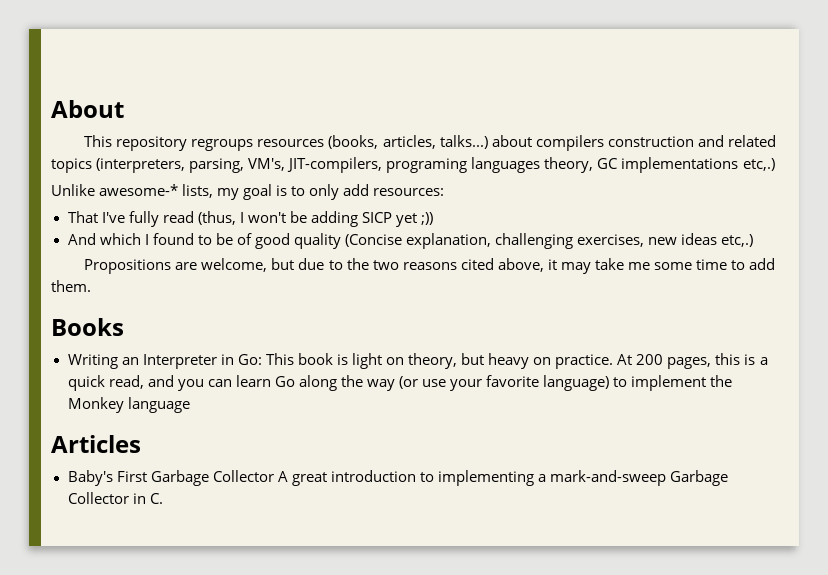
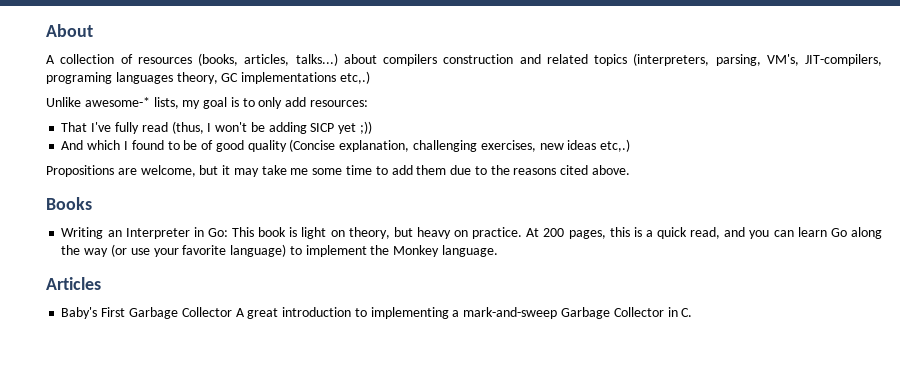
[84,135,254,151] This repository regroups -> [46,54,133,64] A collection of
[298,258,544,272] due to the two reasons cited above, -> (219, 170) none
[51,280,91,292] them. -> [416,165,631,175] them due to the reasons cited above.
[127,397,190,413] language -> [441,245,498,257] language.

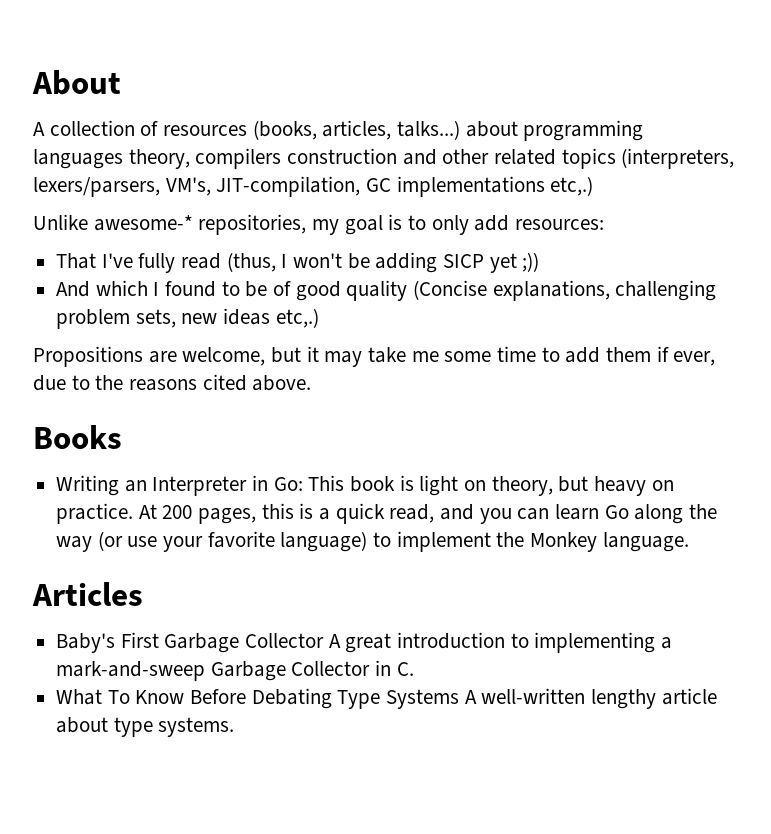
(377, 59) none -> [523,120,644,141] [33,149,190,169] programming languages theory,
(541, 59) none -> [442,149,490,164] other
[715,54,882,66] [46,72,218,84] parsing, VM's, JIT-compilers, programing languages theory, -> [33,176,361,197] lexers/parsers, VM's, JIT-compilation,
[153,97,179,109] lists, -> [198,214,307,235] repositories,
[339,140,536,152] explanation, challenging exercises, -> [492,280,717,301] [56,309,176,329] explanations, challenging problem sets,
(447, 170) none -> [656,346,716,366] if ever,
(693, 312) none -> [56,688,717,709] [56,717,235,737] // What To Know Before Debating Type Systems A well-written lengthy article about type systems.

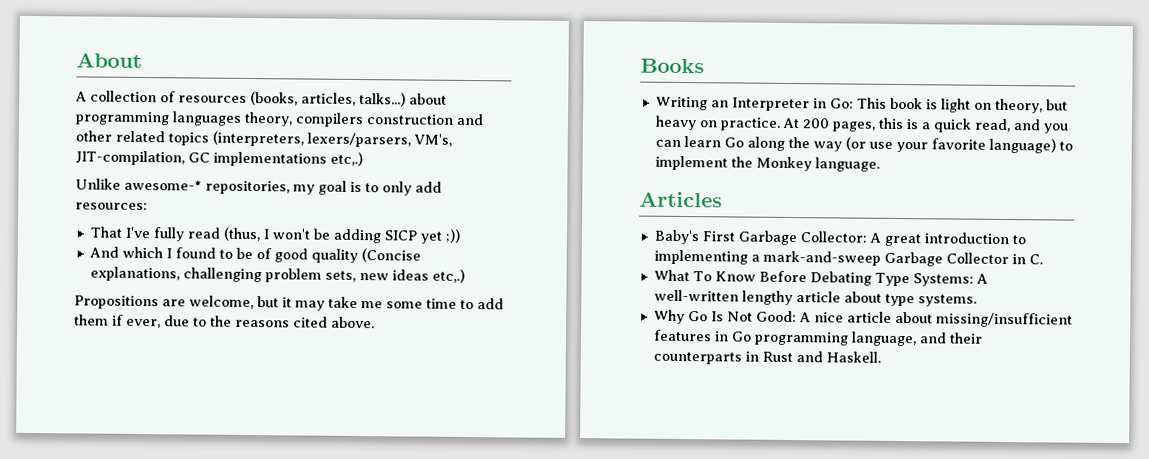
[245,633,325,648] Collector -> [799,231,867,243] Collector:
[386,689,460,709] Systems -> [912,273,974,287] Systems:
(235, 727) none -> [653,309,1073,328] [652,329,983,347] [652,351,881,365] // Why Go Is Not Good: A nice article about missing/insufficient features in Go programming language, and their counterparts in Rust and Haskell.

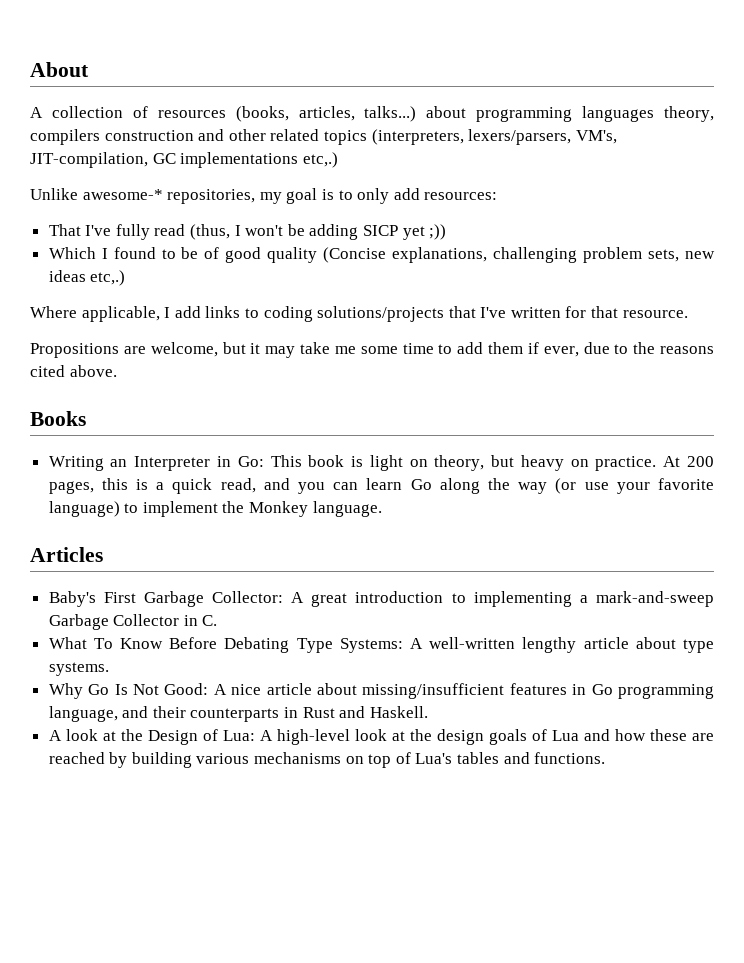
[88,246,163,259] And which -> [48,247,96,259] Which
(465, 275) none -> [30,306,688,322] // Where applicable, I add links to coding solutions/projects that I've written for that resource.
(881, 357) none -> [48,729,714,745] [48,752,606,768] // A look at the Design of Lua: A high-level look at the design goals of Lua and how these are reached by building various mechanisms on top of Lua's tables and functions.

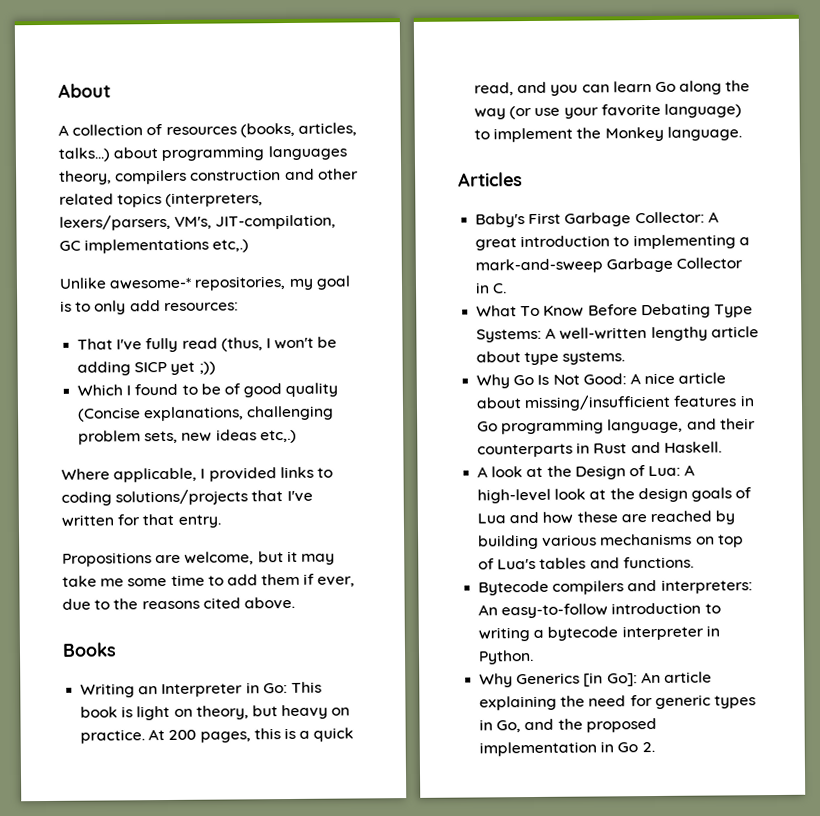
[174,306,201,318] add -> [208,467,277,482] provided
[622,310,688,318] resource. -> [177,514,221,528] entry.
(606, 758) none -> [478,579,753,596] [478,602,721,619] [478,625,720,642] [478,649,535,665] [479,671,712,688] [479,694,756,711] [479,717,657,733] [479,741,655,757] // Bytecode compilers and interpreters: An easy-to-follow introduction to writing a bytecode interpreter in Python. // Why Generics [in Go]: An article explaining the need for generic types in Go, and the proposed implementation in Go 2.

